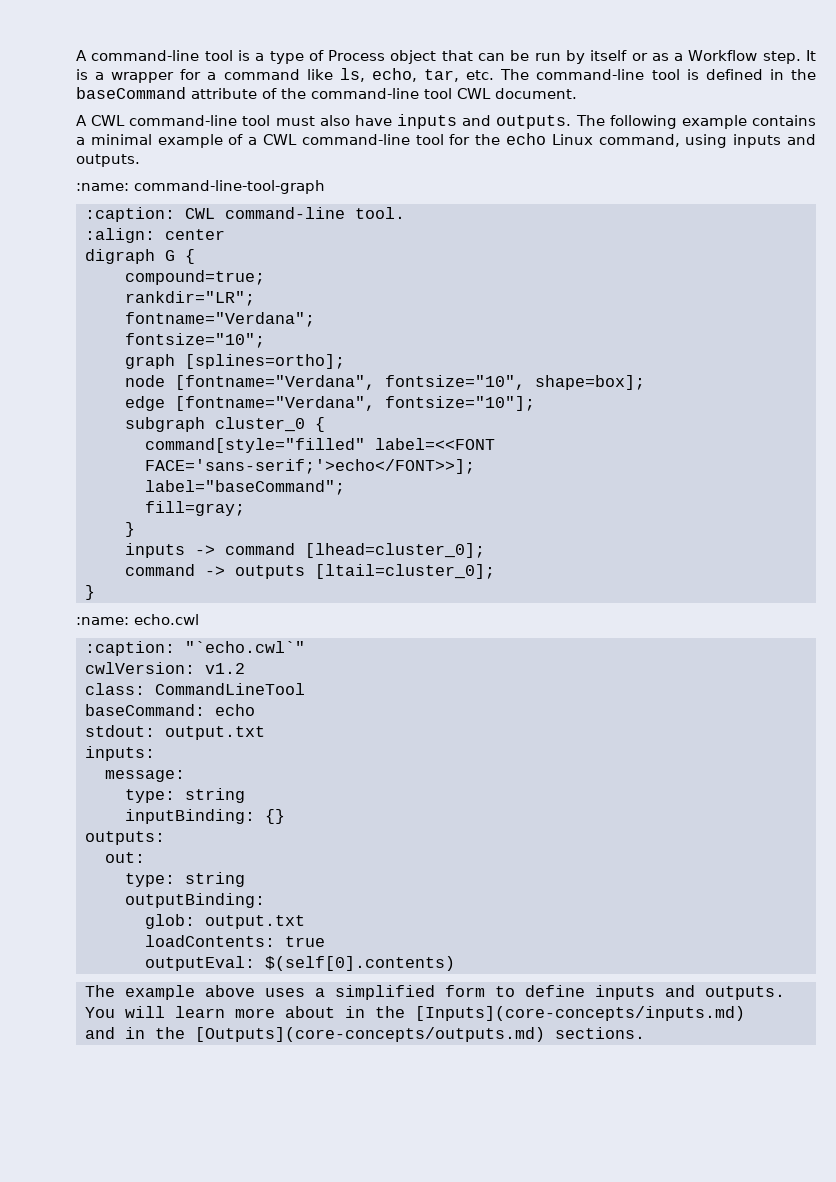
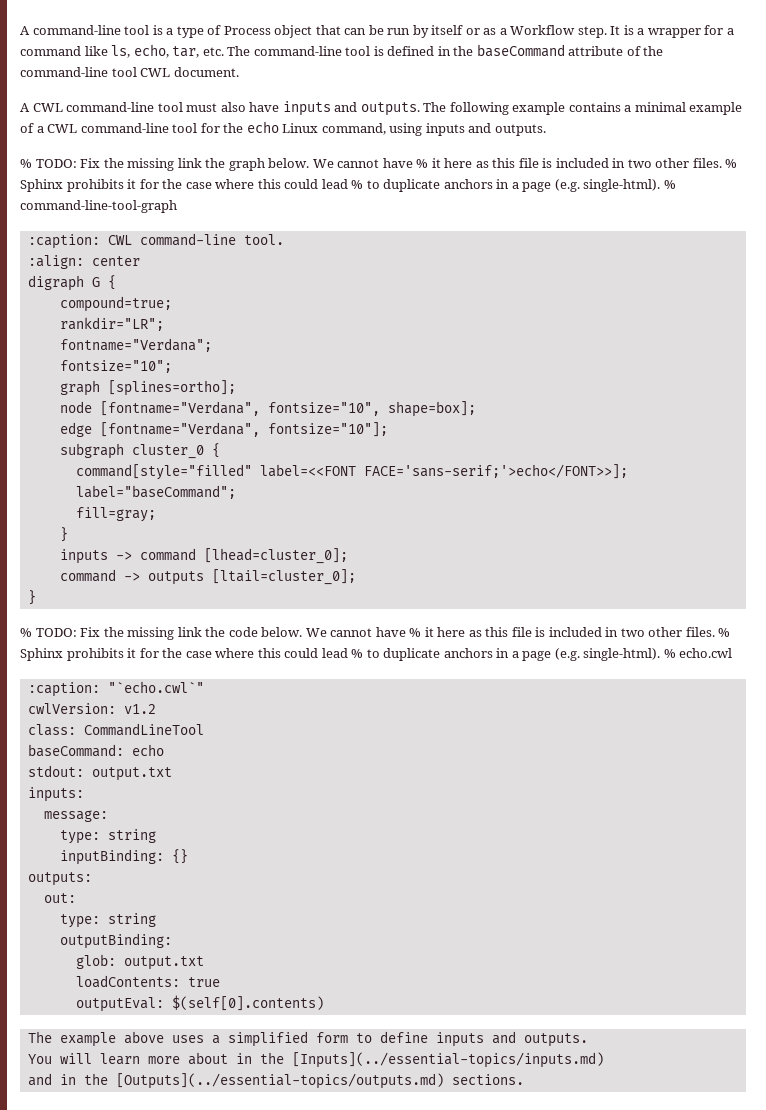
[76,183,129,191] :name: -> [20,158,738,171] [20,179,676,192] % TODO: Fix the missing link the graph below. We cannot have % it here as this file is included in two other files. % Sphinx prohibits it for the case where this could lead % to duplicate anchors in a page (e.g. single-html). %
[76,617,129,625] :name: -> [20,627,731,640] [20,648,676,661] % TODO: Fix the missing link the code below. We cannot have % it here as this file is included in two other files. % Sphinx prohibits it for the case where this could lead % to duplicate anchors in a page (e.g. single-html). %
[415,1006,745,1021] [Inputs](core-concepts/inputs.md) -> [291,1052,604,1068] [Inputs](../essential-topics/inputs.md)
[195,1027,545,1042] [Outputs](core-concepts/outputs.md) -> [115,1073,444,1089] [Outputs](../essential-topics/outputs.md)

